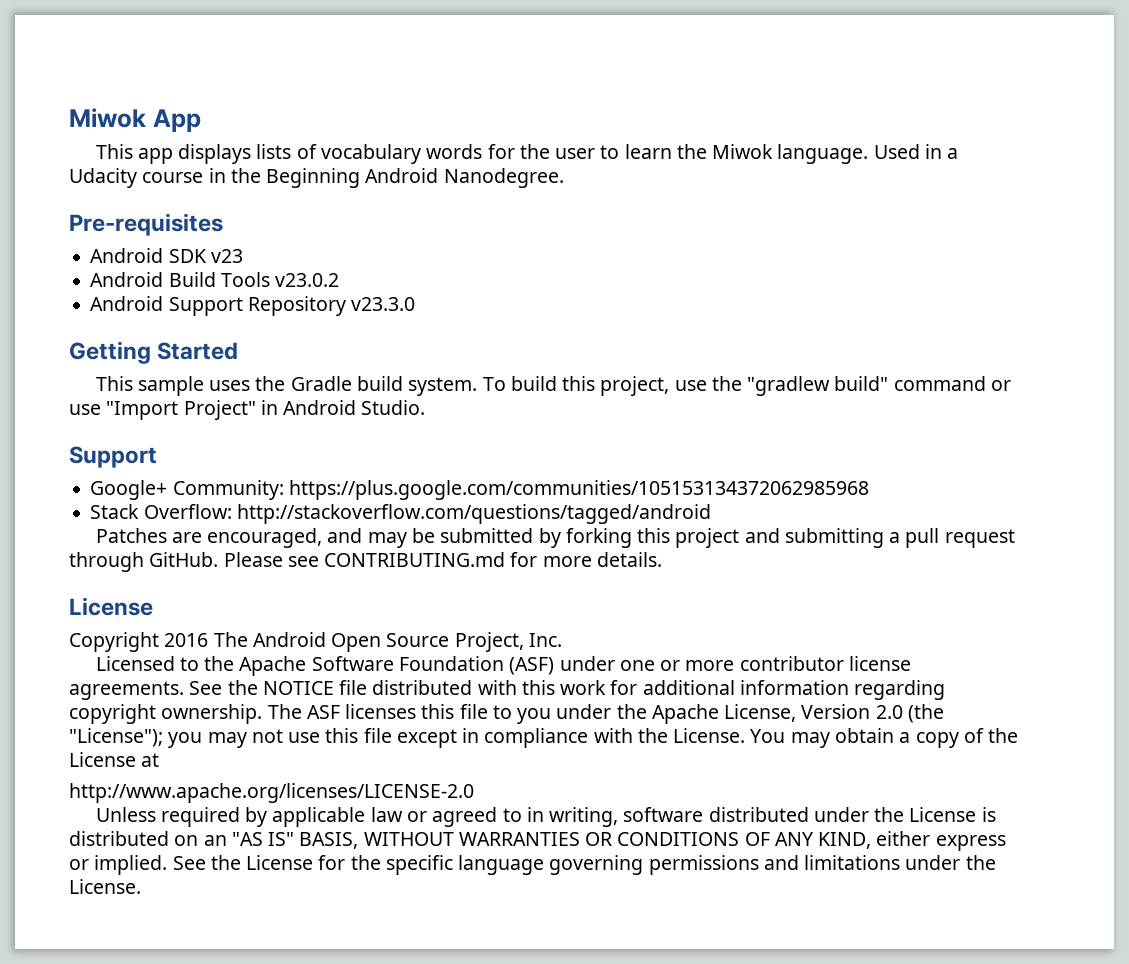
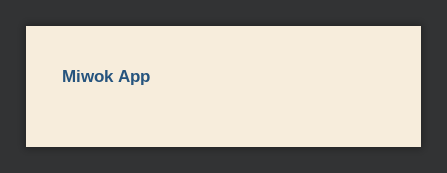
[95,144,959,164] [69,168,564,188] [69,213,223,236] [90,248,243,263] [90,272,340,287] [90,296,416,316] [69,341,239,364] [95,376,1011,396] [69,400,426,420] [69,446,157,468] [90,480,869,500] [90,504,711,524] [95,528,1015,548] [69,552,662,572] [69,597,153,616] [69,632,562,652] [95,656,911,676] [69,680,946,700] [69,704,944,724] [69,728,1019,748] [69,752,160,767] [69,783,474,803] [95,807,996,827] [69,831,1006,851] [69,855,996,875] [69,879,141,894] // This app displays lists of vocabulary words for the user to learn the Miwok language. Used in a Udacity course in the Beginning Android Nanodegree. // Pre-requisites // Android SDK v23 // Android Build Tools v23.0.2 // Android Support Repository v23.3.0 // Getting Started // This sample uses the Gradle build system. To build this project, use the "gradlew build" command or use "Import Project" in Android Studio. // Support // Google+ Community: https://plus.google.com/communities/105153134372062985968 // Stack Overflow: http://stackoverflow.com/questions/tagged/android // Patches are encouraged, and may be submitted by forking this project and submitting a pull request through GitHub. Please see CONTRIBUTING.md for more details. // License // Copyright 2016 The Android Open Source Project, Inc. // Licensed to the Apache Software Foundation (ASF) under one or more contributor license agreements. See the NOTICE file distributed with this work for additional information regarding copyright ownership. The ASF licenses this file to you under the Apache License, Version 2.0 (the "License"); you may not use this file except in compliance with the License. You may obtain a copy of the License at // http://www.apache.org/licenses/LICENSE-2.0 // Unless required by applicable law or agreed to in writing, software distributed under the License is distributed on an "AS IS" BASIS, WITHOUT WARRANTIES OR CONDITIONS OF ANY KIND, either express or implied. See the License for the specific language governing permissions and limitations under the License. -> (150, 77) none

